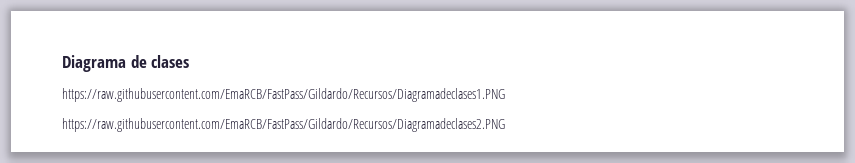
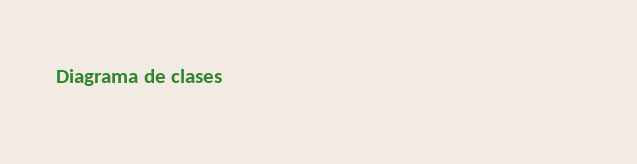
[62,88,505,102] [62,118,505,132] // https://raw.githubusercontent.com/EmaRCB/FastPass/Gildardo/Recursos/Diagramadeclases1.PNG // https://raw.githubusercontent.com/EmaRCB/FastPass/Gildardo/Recursos/Diagramadeclases2.PNG -> (223, 76) none

